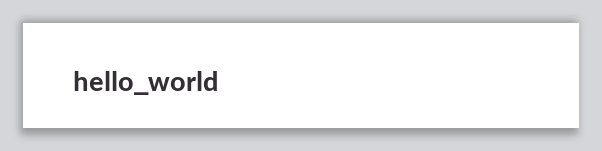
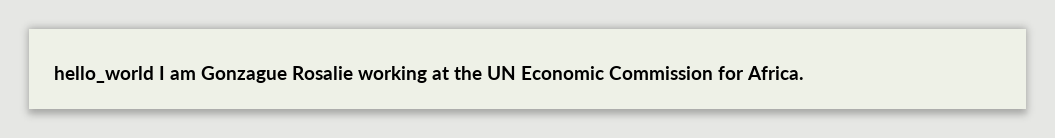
(219, 83) none -> [159,66,804,83] I am Gonzague Rosalie working at the UN Economic Commission for Africa.

